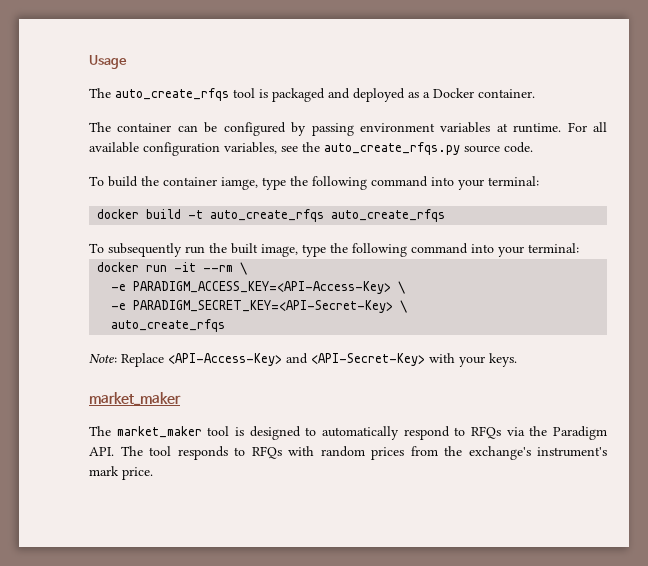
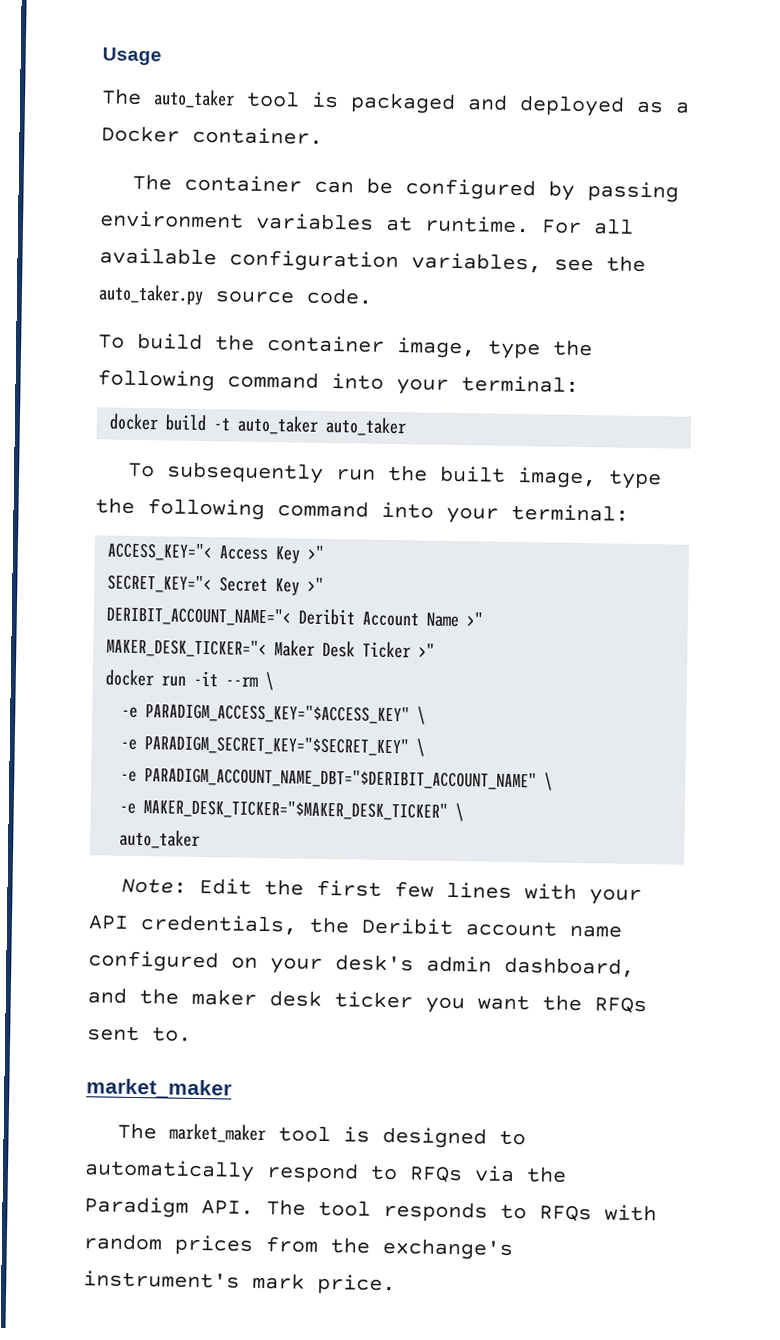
[115,88,229,101] auto_create_rfqs -> [153,89,235,109] auto_taker
[324,142,460,155] auto_create_rfqs.py -> [98,284,204,305] auto_taker.py
[221,177,258,190] iamge, -> [396,337,476,359] image,
[210,209,446,222] auto_create_rfqs auto_create_rfqs -> [237,415,408,437] auto_taker auto_taker
(579, 248) none -> [107,542,325,564] [107,574,325,596] [106,606,484,628] [106,638,436,659] // ACCESS_KEY="< Access Key >" // SECRET_KEY="< Secret Key >" // DERIBIT_ACCOUNT_NAME="< Deribit Account Name >" // MAKER_DESK_TICKER="< Maker Desk Ticker >"
[133,281,406,294] [111,300,408,313] [111,319,226,332] [89,353,517,367] PARADIGM_ACCESS_KEY=<API-Access-Key> \ // -e PARADIGM_SECRET_KEY=<API-Secret-Key> \ // auto_create_rfqs // Note: Replace <API-Access-Key> and <API-Secret-Key> with your keys. -> [145,703,427,725] [120,735,426,757] [120,767,554,791] [119,799,465,822] [119,829,201,850] [120,877,642,906] [88,914,622,938] [88,950,635,978] [87,987,647,1014] [87,1026,192,1042] PARADIGM_ACCESS_KEY="$ACCESS_KEY" \ // -e PARADIGM_SECRET_KEY="$SECRET_KEY" \ // -e PARADIGM_ACCOUNT_NAME_DBT="$DERIBIT_ACCOUNT_NAME" \ // -e MAKER_DESK_TICKER="$MAKER_DESK_TICKER" \ // auto_taker // Note: Edit the first few lines with your API credentials, the Deribit account name configured on your desk's admin dashboard, and the maker desk ticker you want the RFQs sent to.

